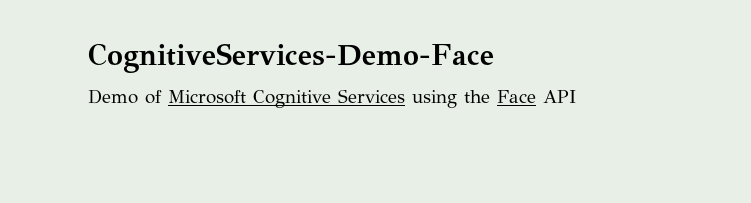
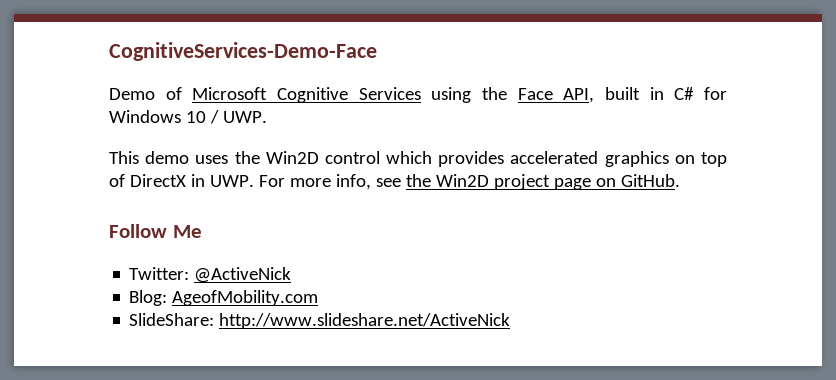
[543,90,576,103] API -> [563,87,727,103] [109,110,267,124] [109,151,727,167] [109,174,680,190] [109,224,202,238] [129,267,292,283] [129,290,319,306] [129,313,511,329] API, built in C# for Windows 10 / UWP. // This demo uses the Win2D control which provides accelerated graphics on top of DirectX in UWP. For more info, see the Win2D project page on GitHub. // Follow Me // Twitter: @ActiveNick // Blog: AgeofMobility.com // SlideShare: http://www.slideshare.net/ActiveNick

